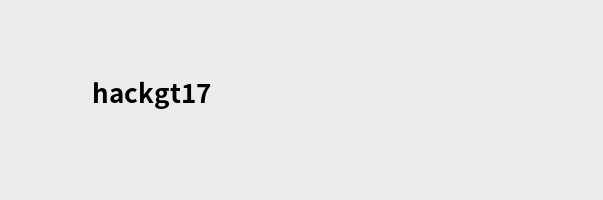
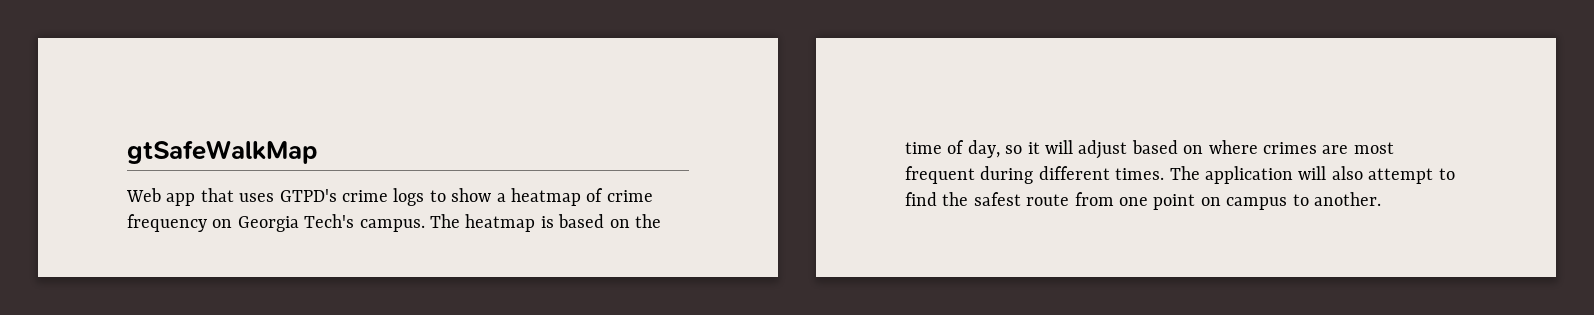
[92,81,211,109] hackgt17 -> [127,140,318,164] [126,188,653,206] [127,214,661,232] [905,140,1394,159] [905,166,1455,184] [905,192,1381,210] gtSafeWalkMap // Web app that uses GTPD's crime logs to show a heatmap of crime frequency on Georgia Tech's campus. The heatmap is based on the time of day, so it will adjust based on where crimes are most frequent during different times. The application will also attempt to find the safest route from one point on campus to another.

